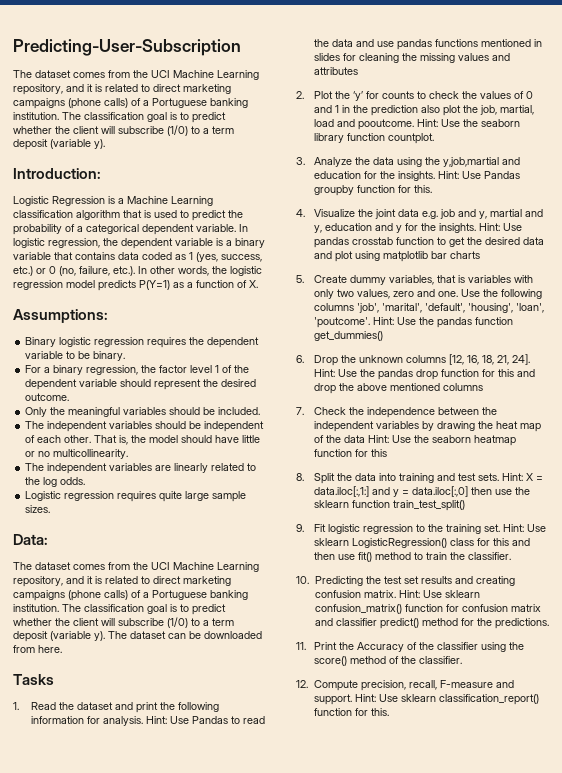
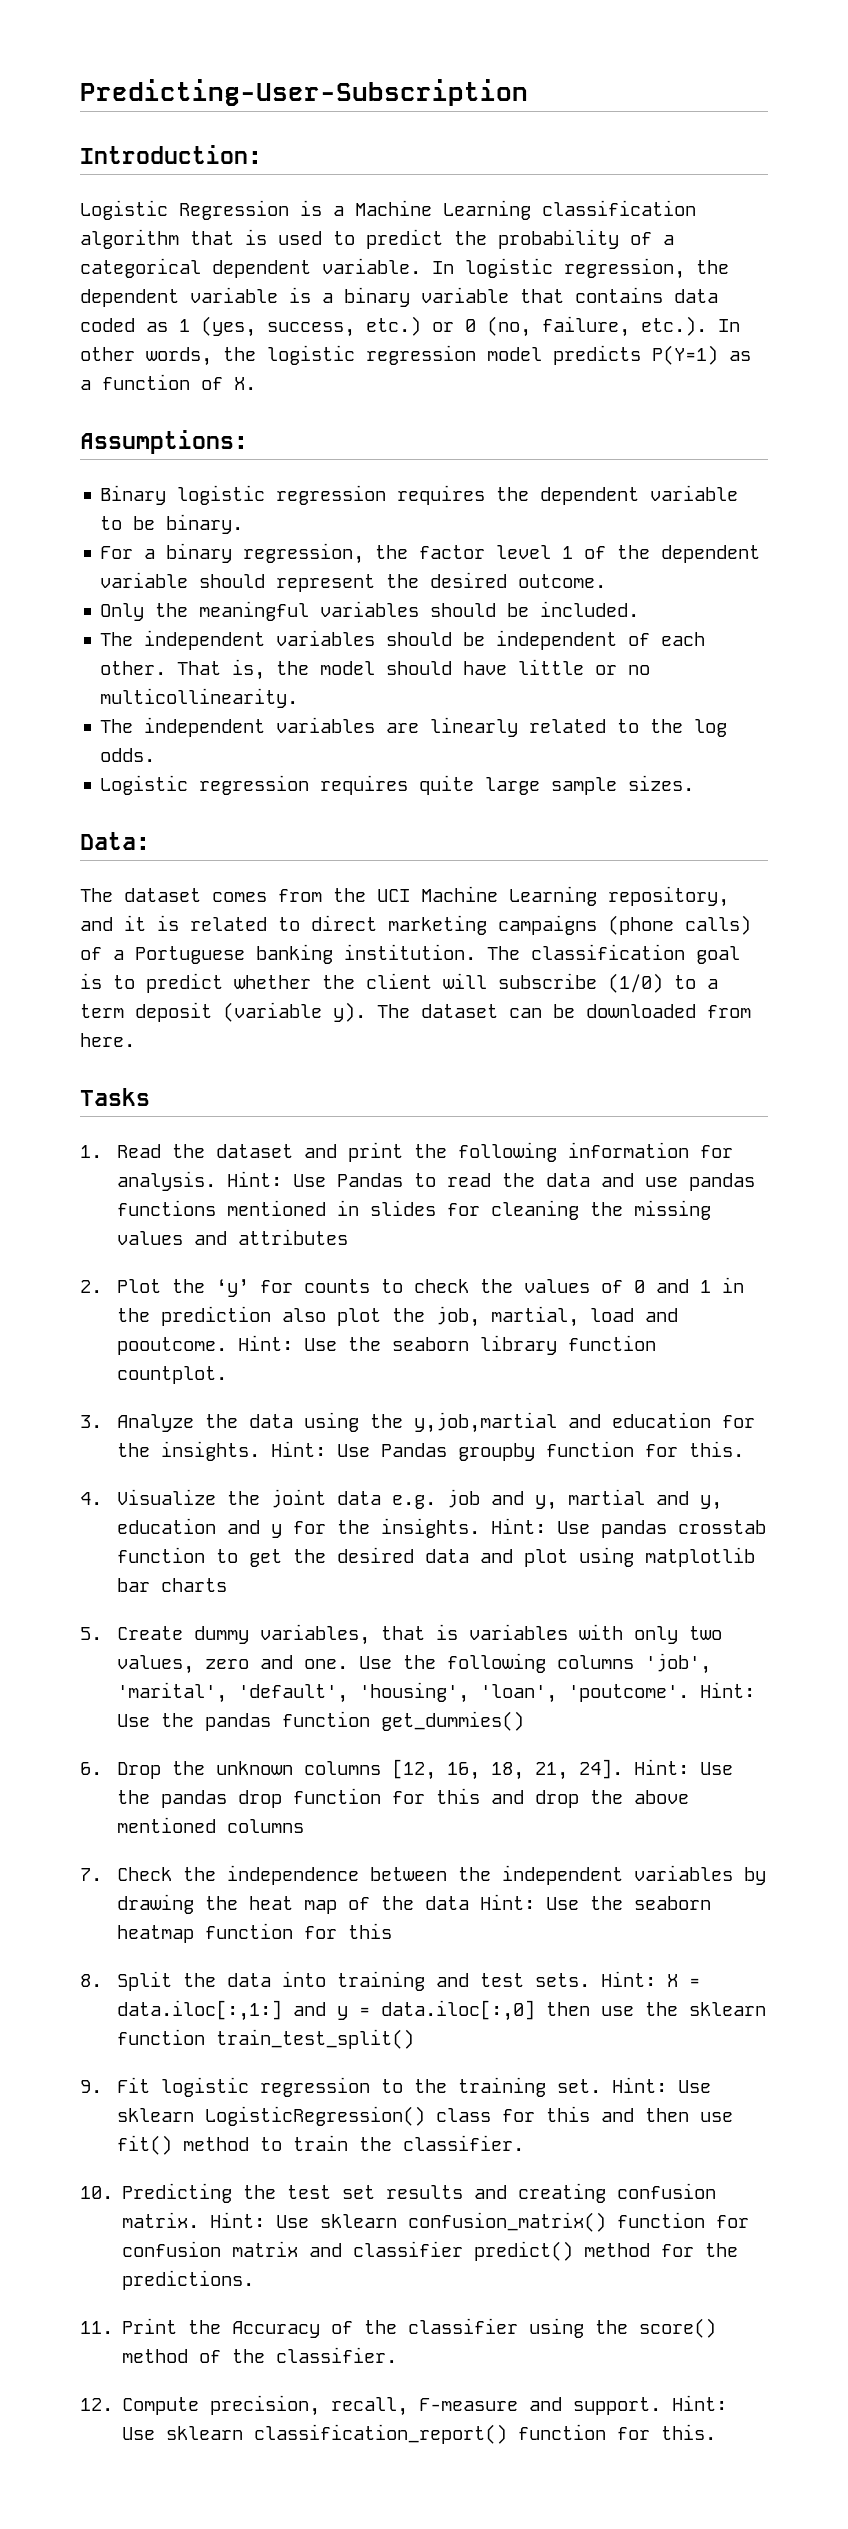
[13,70,259,80] [13,84,231,95] [13,98,248,109] [13,112,226,123] [13,125,234,136] [13,139,105,150] // The dataset comes from the UCI Machine Learning repository, and it is related to direct marketing campaigns (phone calls) of a Portuguese banking institution. The classification goal is to predict whether the client will subscribe (1/0) to a term deposit (variable y). -> (528, 92) none

